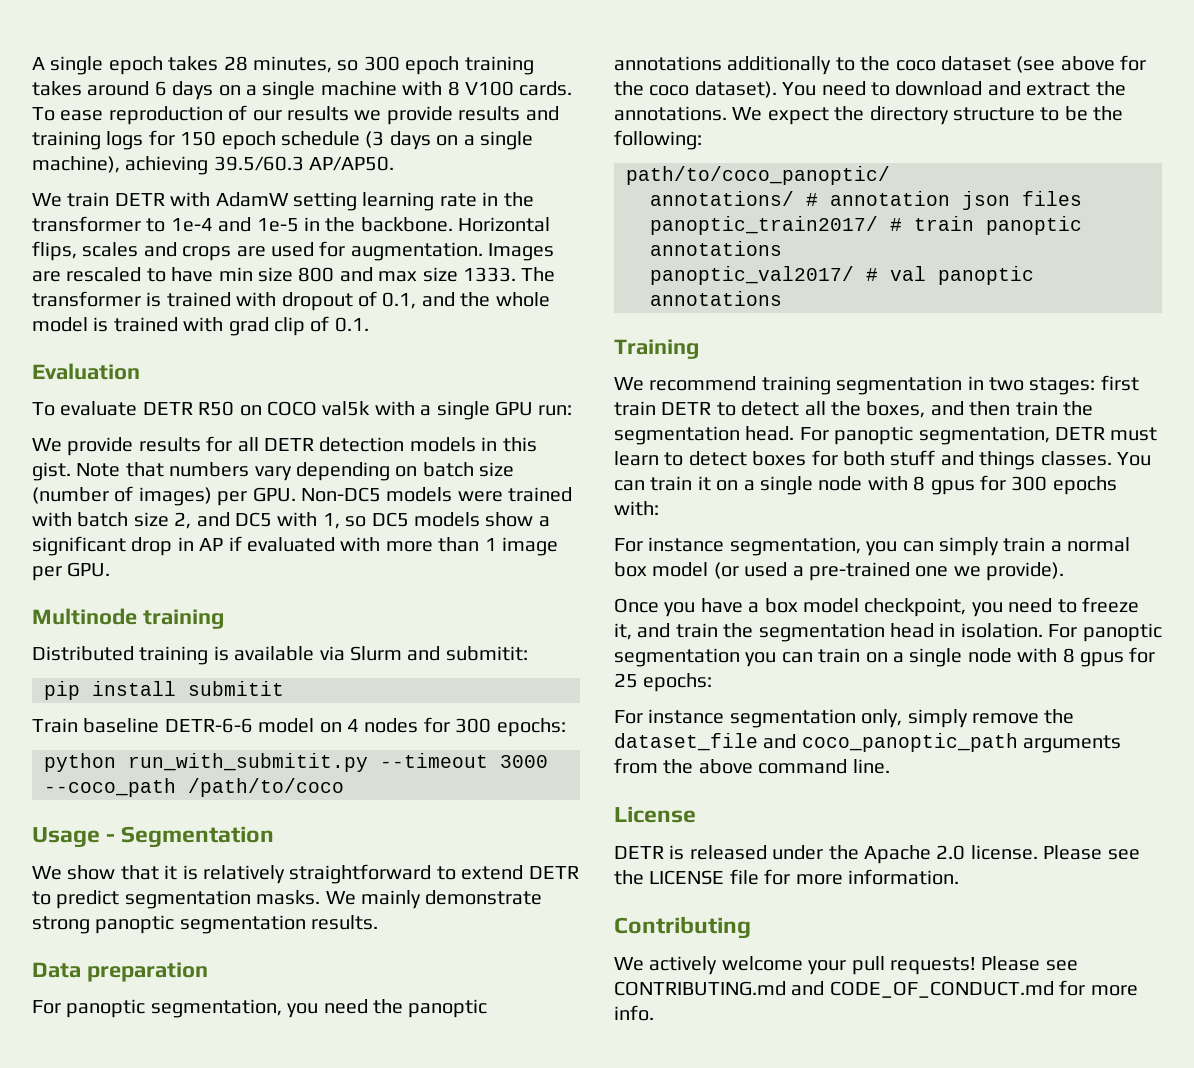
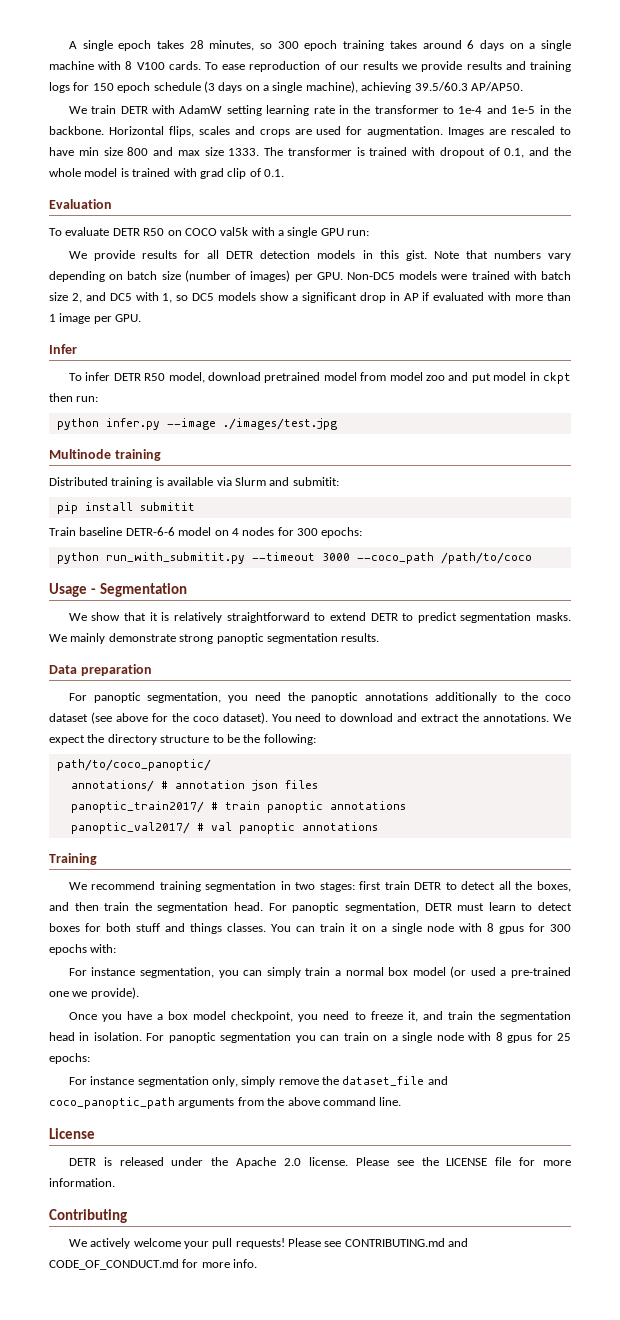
(111, 569) none -> [49,344,77,354] [68,372,571,384] [49,393,99,402] [56,418,337,430] // Infer // To infer DETR R50 model, download pretrained model from model zoo and put model in ckpt then run: // python infer.py --image ./images/test.jpg

